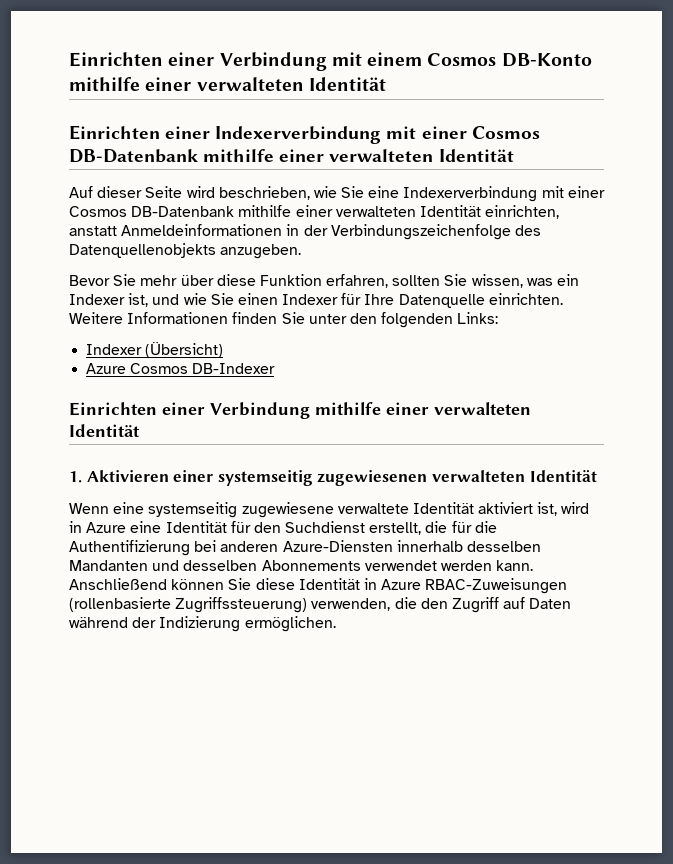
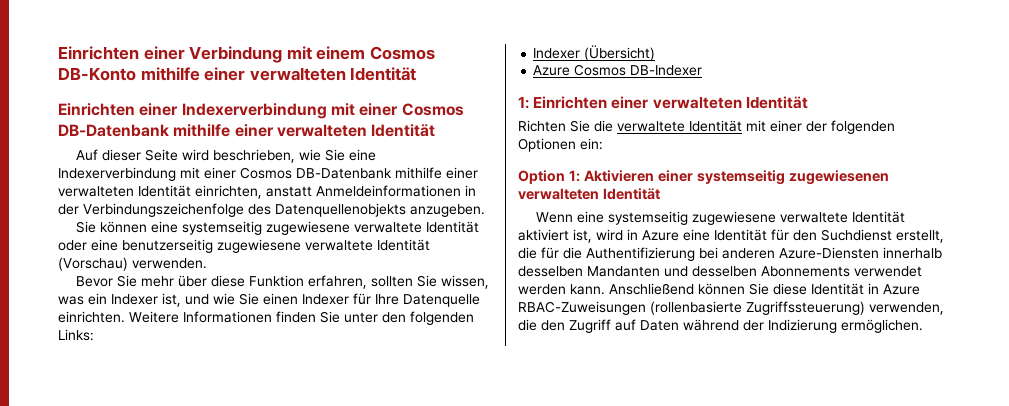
(302, 251) none -> [76,221,480,235] [58,239,430,253] [58,257,207,271] // Sie können eine systemseitig zugewiesene verwaltete Identität oder eine benutzerseitig zugewiesene verwaltete Identität (Vorschau) verwenden.
[69,402,531,419] [69,424,140,437] [69,471,82,483] Einrichten einer Verbindung mithilfe einer verwalteten Identität // 1. -> [518,96,808,109] [518,120,895,134] [518,138,603,152] [518,170,580,184] 1: Einrichten einer verwalteten Identität // Richten Sie die verwaltete Identität mit einer der folgenden Optionen ein: // Option 1:

